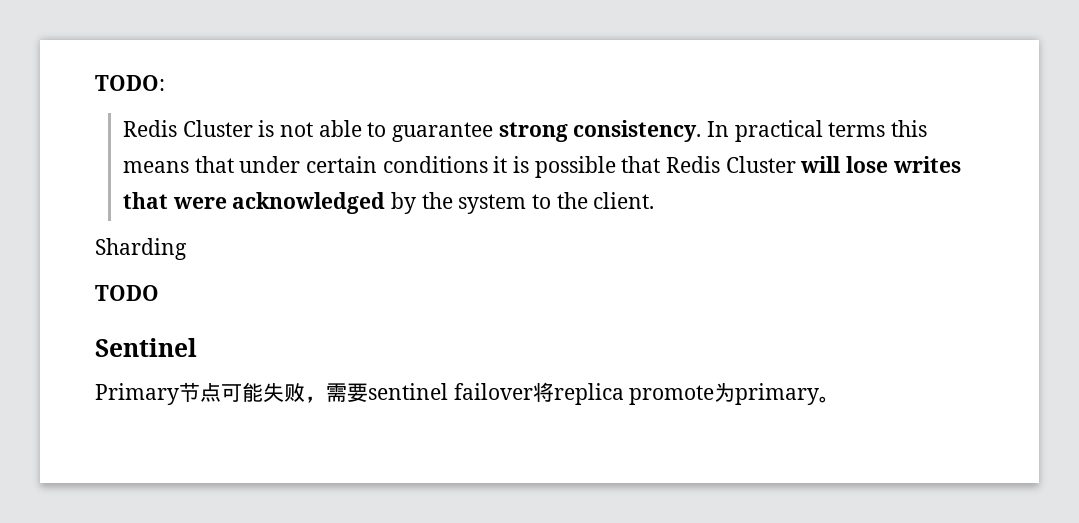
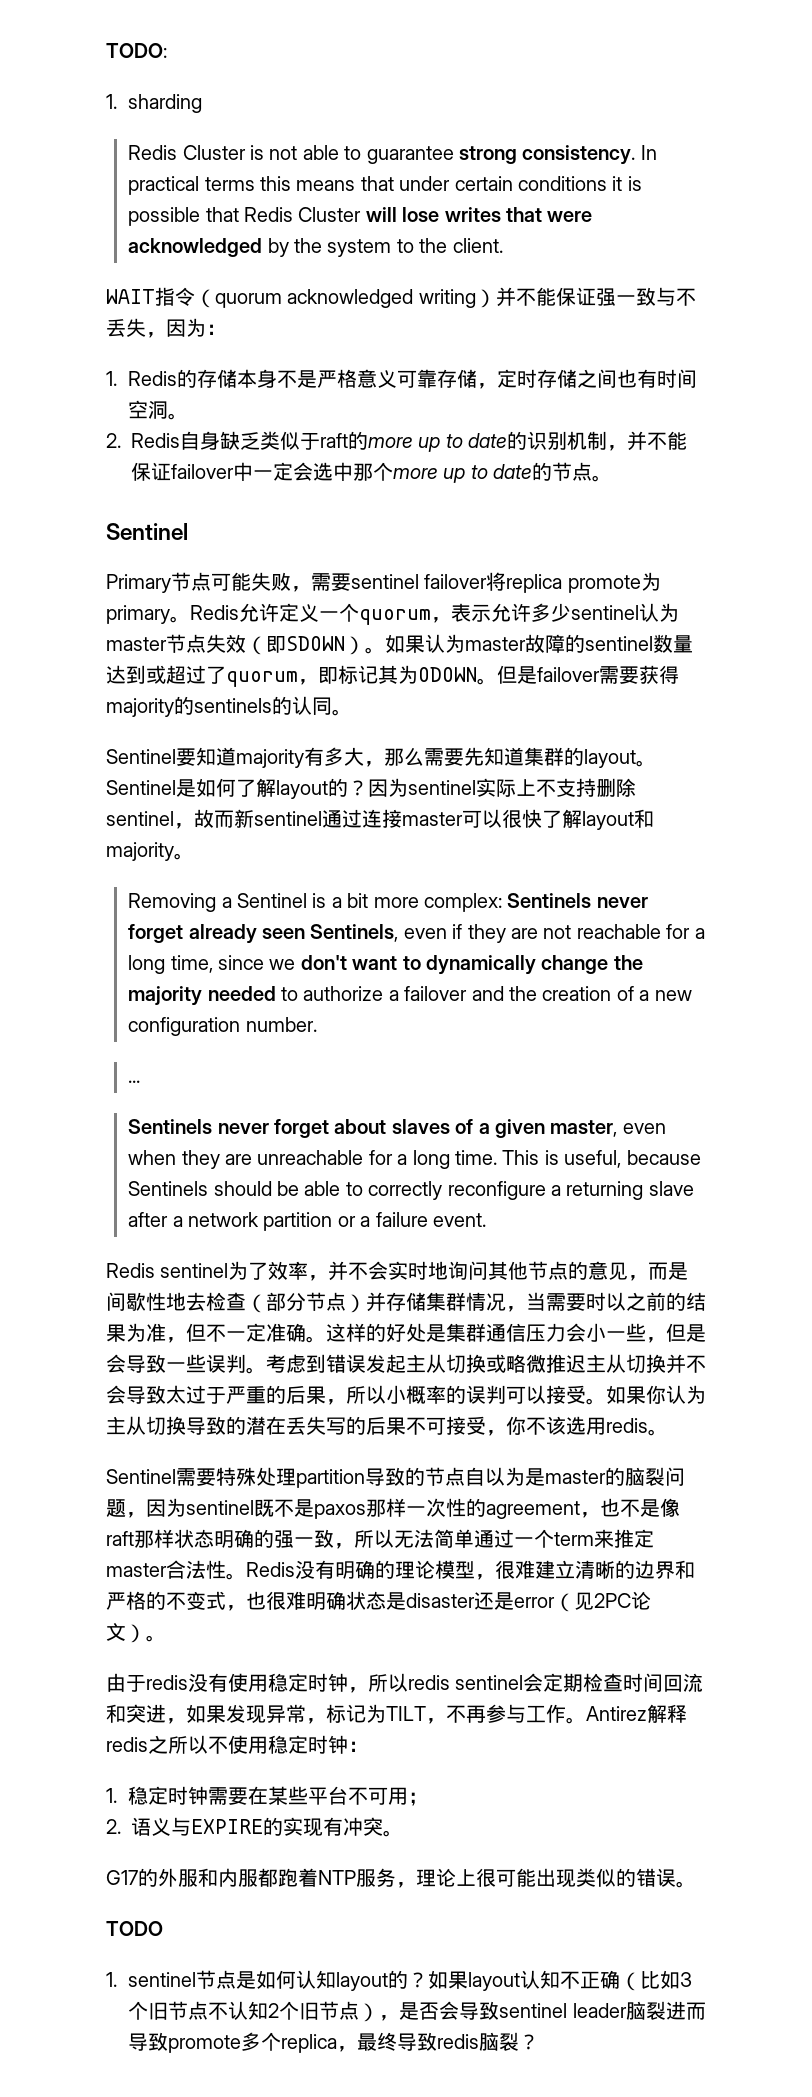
(165, 83) none -> [106,94,203,113] // 1. sharding
[95,238,187,260] [95,285,159,301] Sharding // TODO -> [106,287,696,308] [106,318,226,338] [106,369,698,389] [128,400,189,420] [106,431,688,452] [131,462,613,483] WAIT指令（quorum acknowledged writing）并不能保证强一致与不丢失，因为： // 1. Redis的存储本身不是严格意义可靠存储，定时存储之间也有时间空洞。 // 2. Redis自身缺乏类似于raft的more up to date的识别机制，并不能保证failover中一定会选中那个more up to date的节点。
(841, 399) none -> [190,603,679,625] [106,634,693,655] [106,665,679,687] [106,696,352,717] [106,747,656,768] [106,778,636,799] [106,809,654,830] [106,842,194,861] [128,893,648,912] [128,924,705,944] [128,955,643,975] [128,986,692,1006] [128,1017,317,1036] [128,1080,141,1083] [128,1119,666,1138] [128,1150,701,1169] [128,1181,694,1200] [128,1212,486,1231] [106,1261,689,1281] [106,1292,706,1313] [106,1323,706,1343] [106,1354,706,1374] [106,1385,706,1405] [106,1416,668,1436] [106,1467,685,1488] [106,1498,680,1519] [106,1529,654,1549] [106,1560,695,1580] [106,1591,651,1612] [106,1622,166,1643] [106,1673,704,1693] [106,1704,687,1724] [106,1735,368,1754] [106,1786,429,1806] [106,1817,403,1837] [106,1868,696,1888] [106,1921,163,1936] [106,1970,693,1991] [128,2001,706,2022] [128,2032,540,2053] Redis允许定义一个quorum，表示允许多少sentinel认为master节点失效（即SDOWN）。如果认为master故障的sentinel数量达到或超过了quorum，即标记其为ODOWN。但是failover需要获得majority的sentinels的认同。 // Sentinel要知道majority有多大，那么需要先知道集群的layout。Sentinel是如何了解layout的？因为sentinel实际上不支持删除sentinel，故而新sentinel通过连接master可以很快了解layout和majority。 // Removing a Sentinel is a bit more complex: Sentinels never forget already seen Sentinels, even if they are not reachable for a long time, since we don't want to dynamically change the majority needed to authorize a failover and the creation of a new configuration number. // ... // Sentinels never forget about slaves of a given master, even when they are unreachable for a long time. This is useful, because Sentinels should be able to correctly reconfigure a returning slave after a network partition or a failure event. // Redis sentinel为了效率，并不会实时地询问其他节点的意见，而是间歇性地去检查（部分节点）并存储集群情况，当需要时以之前的结果为准，但不一定准确。这样的好处是集群通信压力会小一些，但是会导致一些误判。考虑到错误发起主从切换或略微推迟主从切换并不会导致太过于严重的后果，所以小概率的误判可以接受。如果你认为主从切换导致的潜在丢失写的后果不可接受，你不该选用redis。 // Sentinel需要特殊处理partition导致的节点自以为是master的脑裂问题，因为sentinel既不是paxos那样一次性的agreement，也不是像raft那样状态明确的强一致，所以无法简单通过一个term来推定master合法性。Redis没有明确的理论模型，很难建立清晰的边界和严格的不变式，也很难明确状态是disaster还是error（见2PC论文）。 // 由于redis没有使用稳定时钟，所以redis sentinel会定期检查时间回流和突进，如果发现异常，标记为TILT，不再参与工作。Antirez解释redis之所以不使用稳定时钟： // 1.稳定时钟需要在某些平台不可用； // 2.语义与EXPIRE的实现有冲突。 // G17的外服和内服都跑着NTP服务，理论上很可能出现类似的错误。 // TODO // 1. sentinel节点是如何认知layout的？如果layout认知不正确（比如3个旧节点不认知2个旧节点），是否会导致sentinel leader脑裂进而导致promote多个replica，最终导致redis脑裂？

